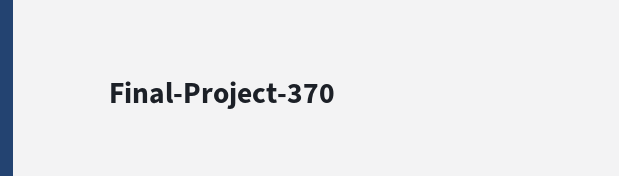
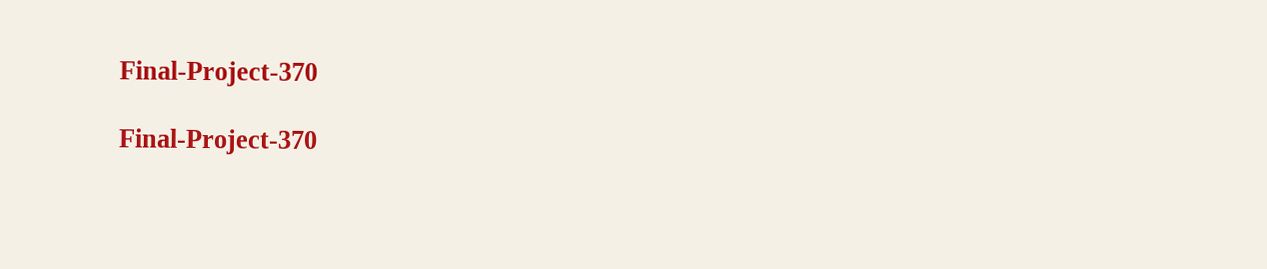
[109,81,335,109] Final-Project-370 -> [119,60,318,88] [118,128,318,156] Final-Project-370 // Final-Project-370

